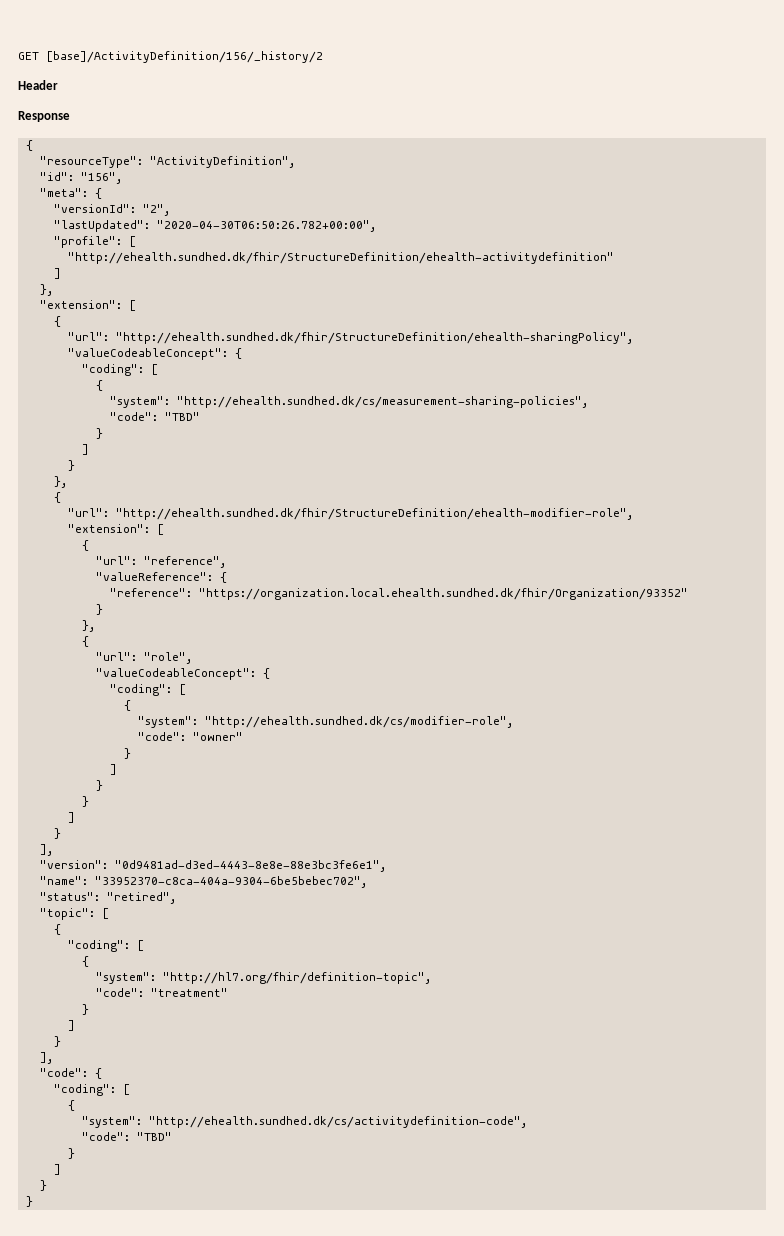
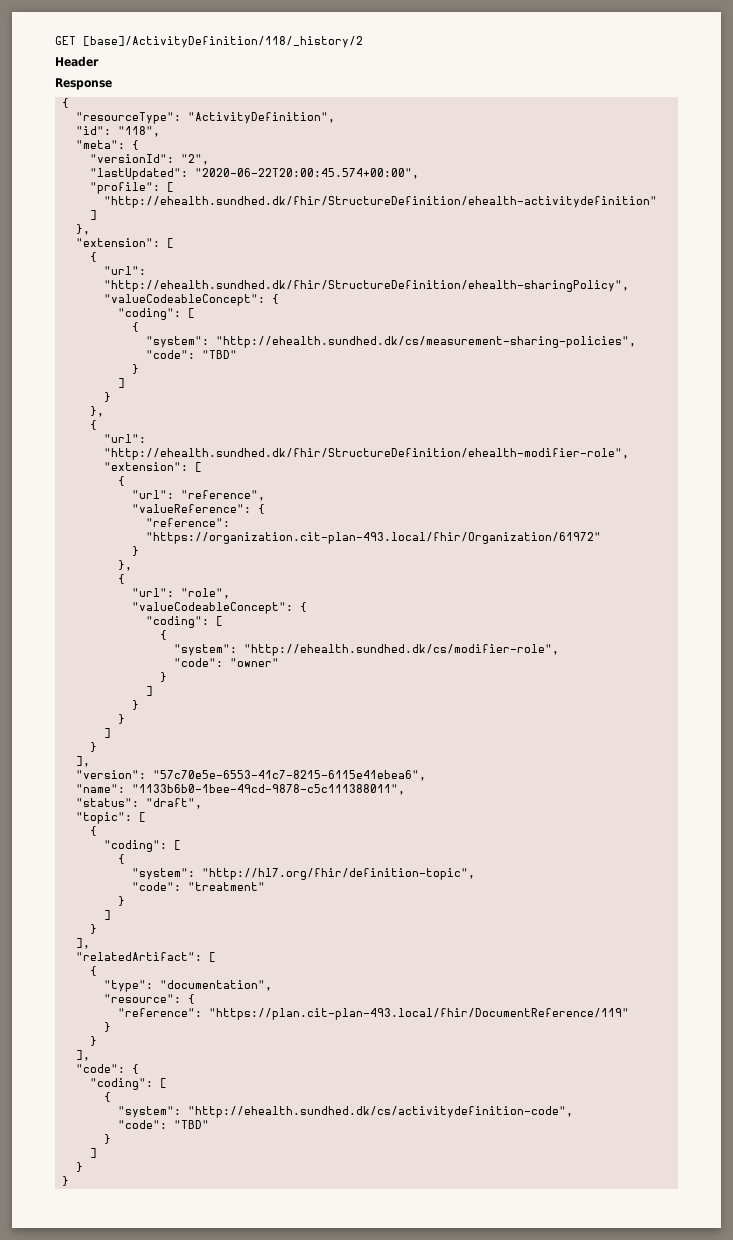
[46,51,323,63] [base]/ActivityDefinition/156/_history/2 -> [83,36,363,48] [base]/ActivityDefinition/118/_history/2
[80,172,122,184] "156", -> [117,126,160,137] "118",
[156,220,376,232] "2020-04-30T06:50:26.782+00:00", -> [194,168,419,179] "2020-06-22T20:00:45.574+00:00",
[198,588,688,600] "https://organization.local.ehealth.sundhed.dk/fhir/Organization/93352" -> [145,532,601,544] "https://organization.cit-plan-493.local/fhir/Organization/61972"
[114,860,386,872] "0d9481ad-d3ed-4443-8e8e-88e3bc3fe6e1", -> [152,770,426,781] "57c70e5e-6553-41c7-8215-6115e41ebea6",
[94,876,367,888] "33952370-c8ca-404a-9304-6be5bebec702", -> [131,784,405,795] "1133b6b0-1bee-49cd-9878-c5c111388011",
[106,892,176,904] "retired", -> [145,798,202,809] "draft",
(53, 1058) none -> [75,952,216,962] [89,966,97,976] [103,980,272,992] [103,994,195,1004] [117,1008,629,1020] [103,1022,111,1032] [89,1036,97,1046] [75,1050,90,1061] // "relatedArtifact": [ // { // "type": "documentation", // "resource": { // "reference": "https://plan.cit-plan-493.local/fhir/DocumentReference/119" // } // } // ],

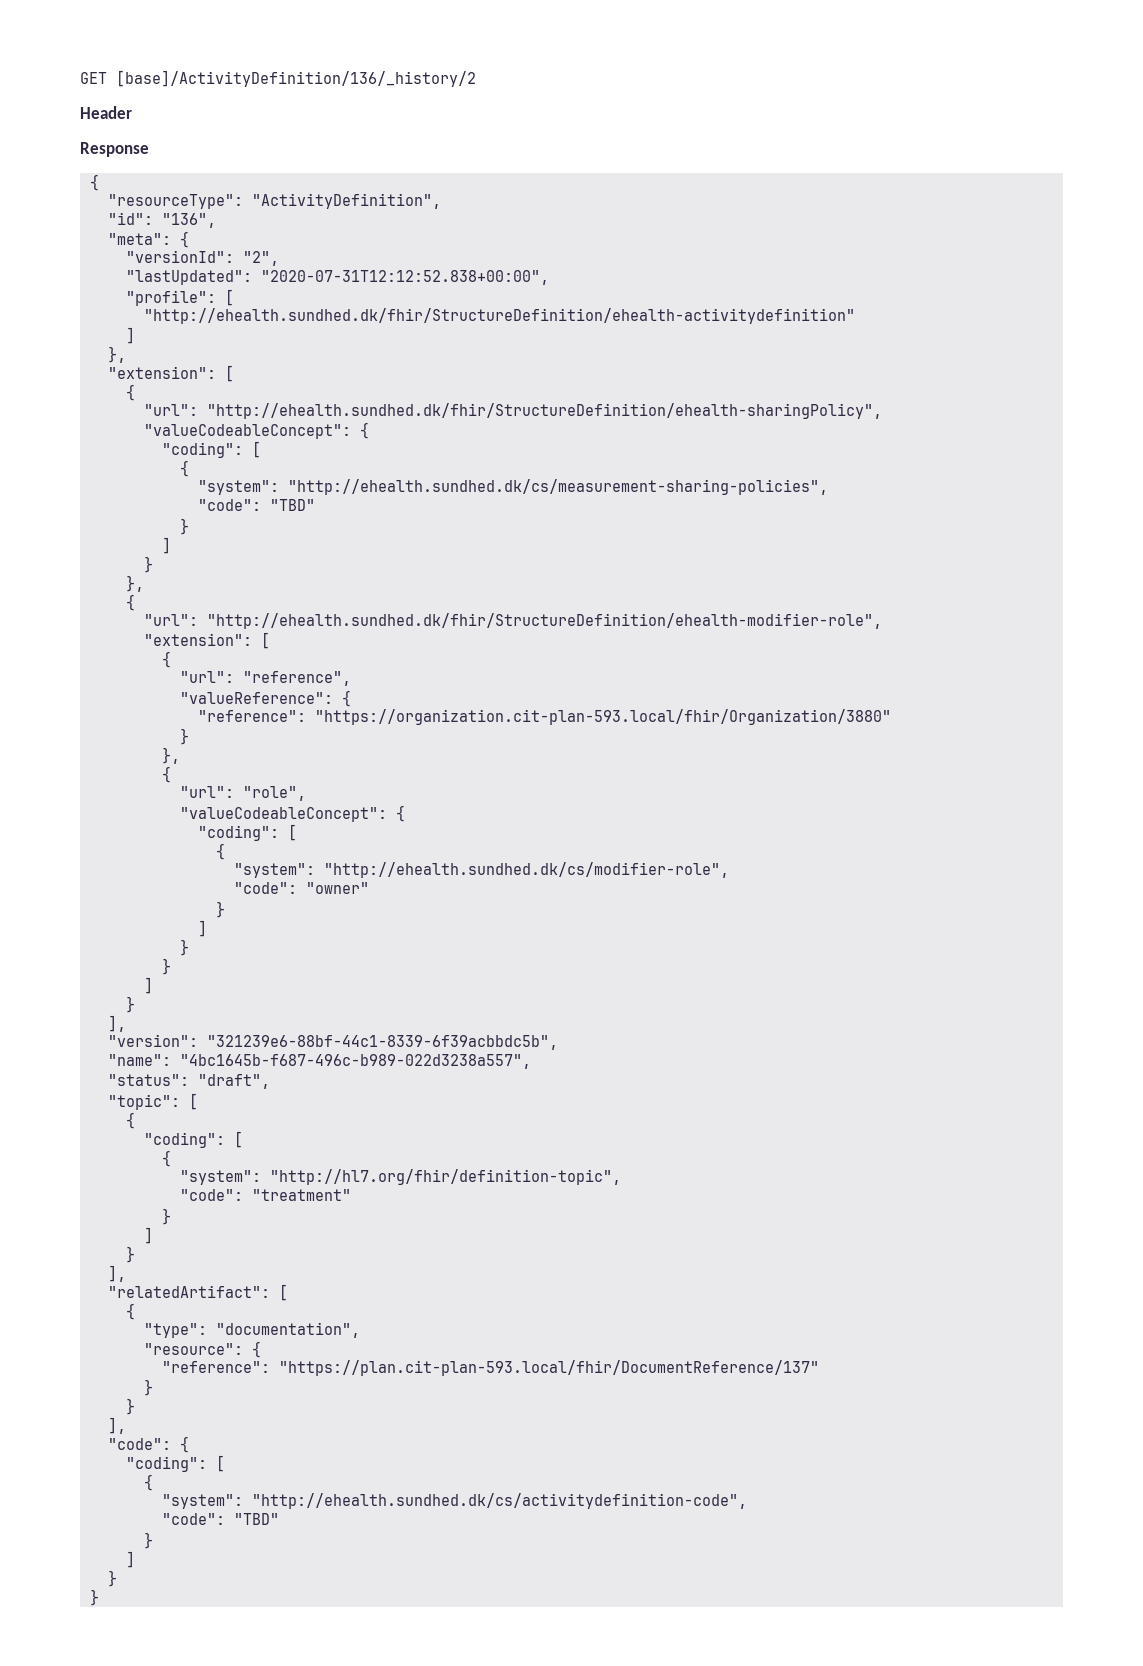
[83,36,363,48] [base]/ActivityDefinition/118/_history/2 -> [116,70,476,87] [base]/ActivityDefinition/136/_history/2
[117,126,160,137] "118", -> [162,213,217,228] "136",
[194,168,419,179] "2020-06-22T20:00:45.574+00:00", -> [261,270,550,285] "2020-07-31T12:12:52.838+00:00",
[145,532,601,544] "https://organization.cit-plan-493.local/fhir/Organization/61972" -> [315,709,892,725] "https://organization.cit-plan-593.local/fhir/Organization/3880"
[152,770,426,781] "57c70e5e-6553-41c7-8215-6115e41ebea6", -> [207,1035,559,1050] "321239e6-88bf-44c1-8339-6f39acbbdc5b",
[131,784,405,795] "1133b6b0-1bee-49cd-9878-c5c111388011", -> [180,1054,532,1069] "4bc1645b-f687-496c-b989-022d3238a557",
[208,1008,629,1020] "https://plan.cit-plan-493.local/fhir/DocumentReference/119" -> [279,1360,820,1376] "https://plan.cit-plan-593.local/fhir/DocumentReference/137"

